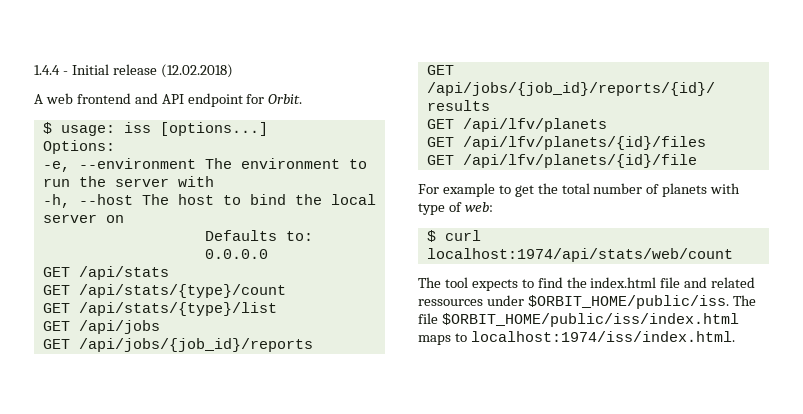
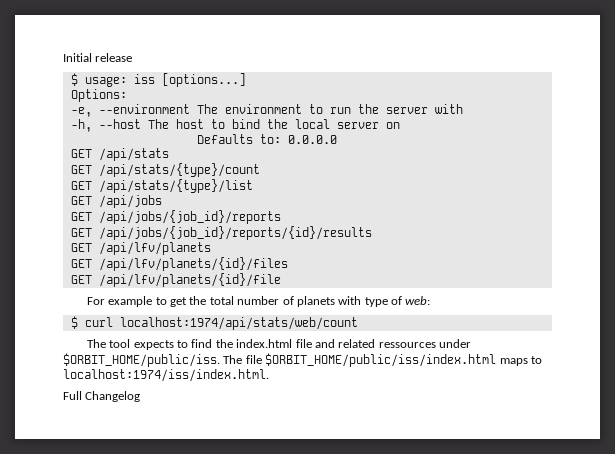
[34,65,68,75] 1.4.4 - -> (63, 57) none
[160,64,233,78] [34,93,303,107] (12.02.2018) // A web frontend and API endpoint for Orbit. -> (133, 57) none
(735, 336) none -> [63,391,141,402] // Full Changelog

